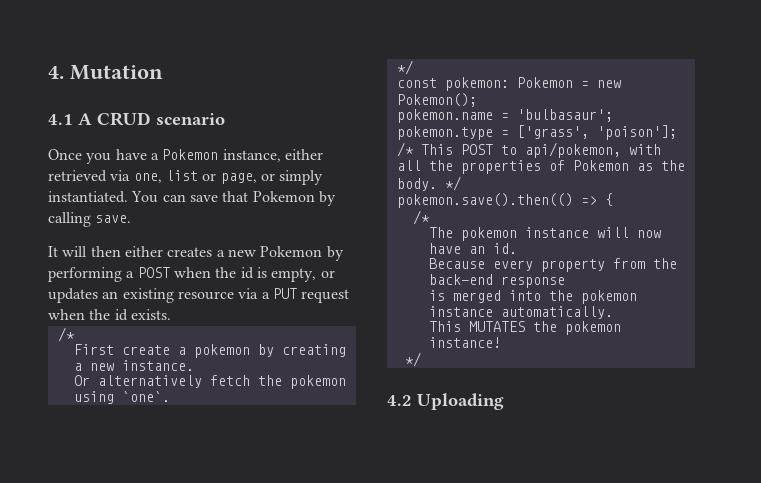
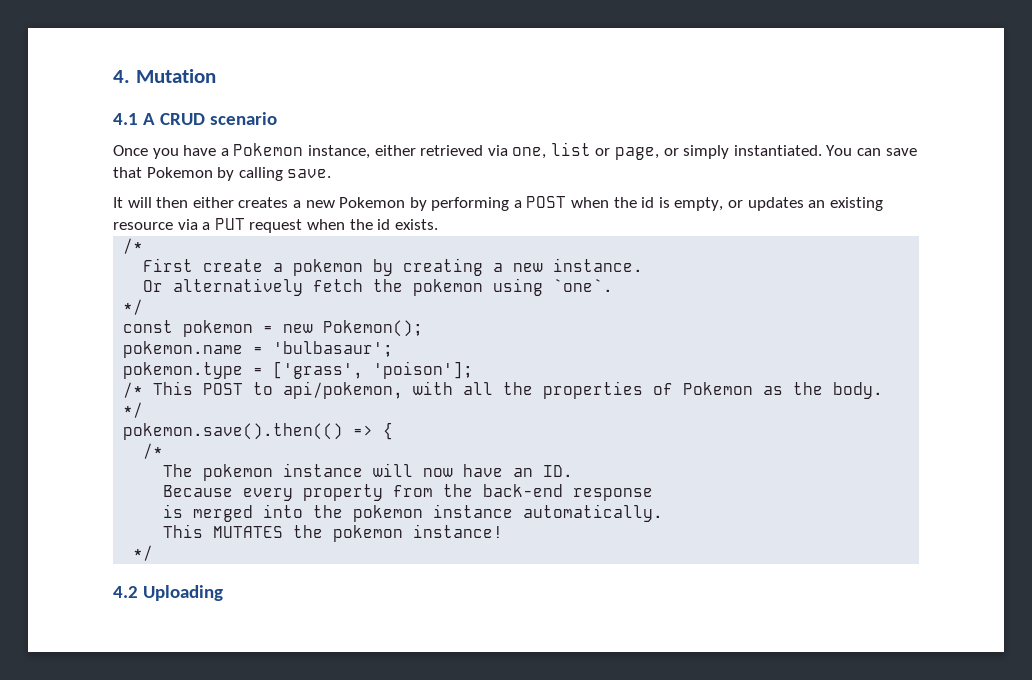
[444,77,573,91] pokemon: Pokemon -> [183,320,254,337] pokemon
[492,243,517,254] id. -> [543,465,574,477] ID.

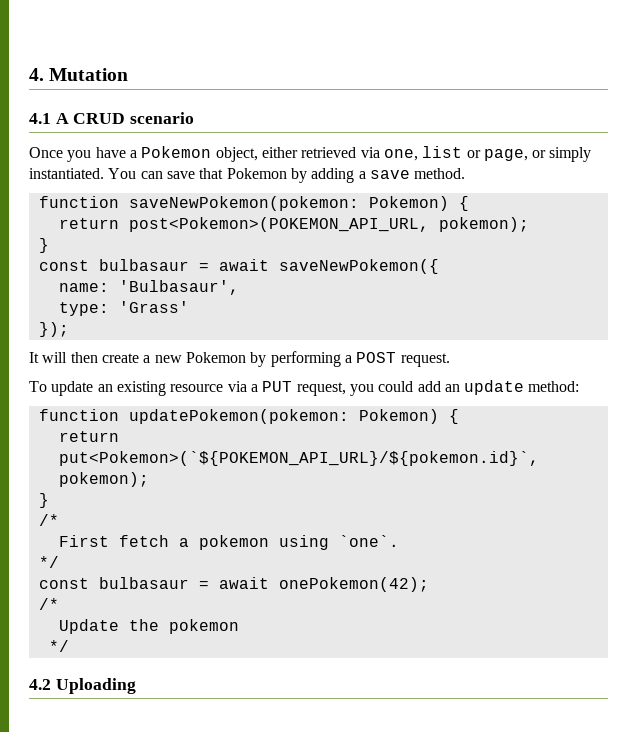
[307,145,370,159] instance, -> [215,147,258,162] object,
[238,167,332,181] calling save. -> [311,168,466,183] [38,196,469,211] [58,217,529,232] [38,238,49,253] [38,259,439,274] [58,280,239,295] [58,301,189,316] [38,322,69,337] adding a save method. // function saveNewPokemon(pokemon: Pokemon) { // return post<Pokemon>(POKEMON_API_URL, pokemon); // } // const bulbasaur = await saveNewPokemon({ // name: 'Bulbasaur', // type: 'Grass' // });
[192,197,289,208] either creates -> [101,353,139,363] create
[571,197,804,211] when the id is empty, or updates -> [400,353,450,367] [29,381,94,396] request. // To update
[249,219,438,233] request when the id exists. -> [296,380,580,396] [38,409,459,424] [58,431,119,442] [58,451,539,466] [58,472,149,487] [38,493,49,508] request, you could add an update method: // function updatePokemon(pokemon: Pokemon) { // return put<Pokemon>(`${POKEMON_API_URL}/${pokemon.id}`, pokemon); // }
[203,259,264,272] create -> [118,535,169,547] fetch
[373,258,644,276] [143,278,614,296] [123,299,144,315] [123,320,424,337] [123,341,394,358] [123,361,474,379] [123,381,884,399] [123,402,144,418] [123,422,394,440] [143,443,164,459] [163,463,574,481] [163,484,654,501] [163,504,664,522] [163,524,504,542] by creating a new instance. // Or alternatively fetch the pokemon using `one`. // */ // const pokemon = new Pokemon(); // pokemon.name = 'bulbasaur'; // pokemon.type = ['grass', 'poison']; // /* This POST to api/pokemon, with all the properties of Pokemon as the body. */ // pokemon.save().then(() => { // /* // The pokemon instance will now have an ID. // Because every property from the back-end response // is merged into the pokemon instance automatically. // This MUTATES the pokemon instance! -> [278,535,399,550] [38,556,59,568] [38,577,429,592] [38,598,59,610] [58,619,239,634] using `one`. // */ // const bulbasaur = await onePokemon(42); // /* // Update the pokemon

